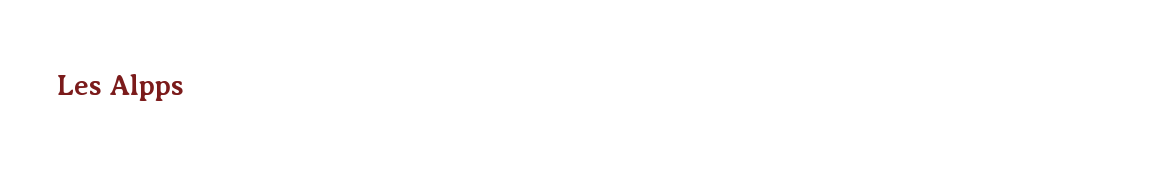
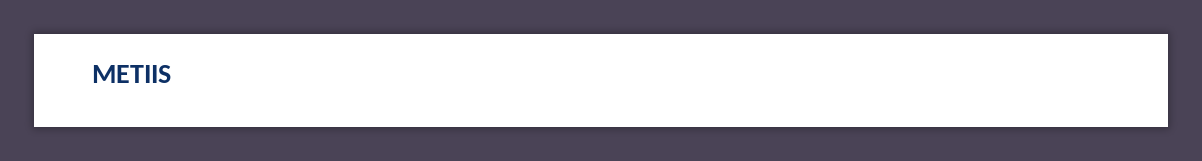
[57,74,184,101] Les Alpps -> [92,65,171,83] METIIS

